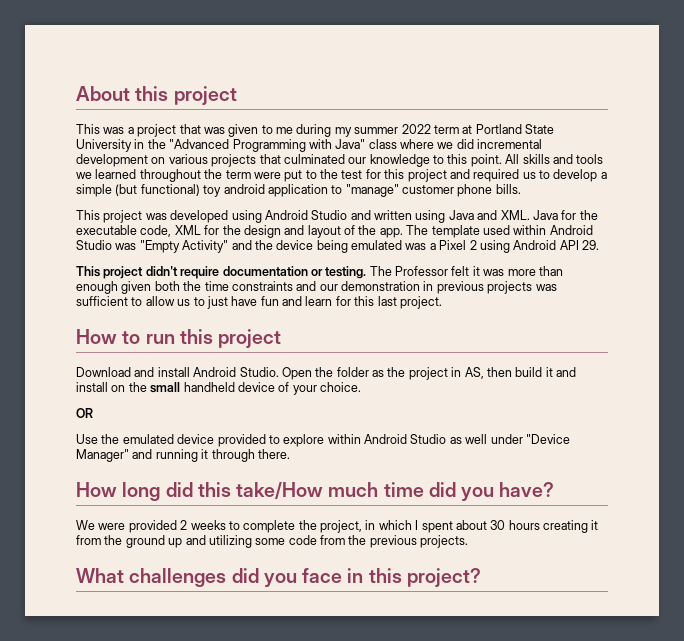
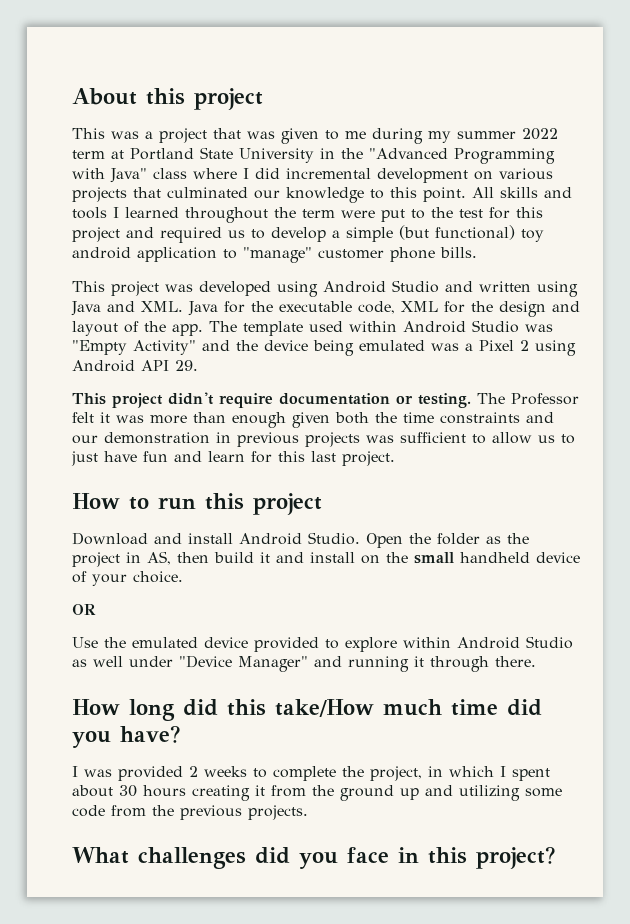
[437,142,454,149] we -> [243,168,249,179] I
[76,172,92,179] we -> [113,207,119,218] I
[76,520,126,530] We were -> [72,766,112,777] I was

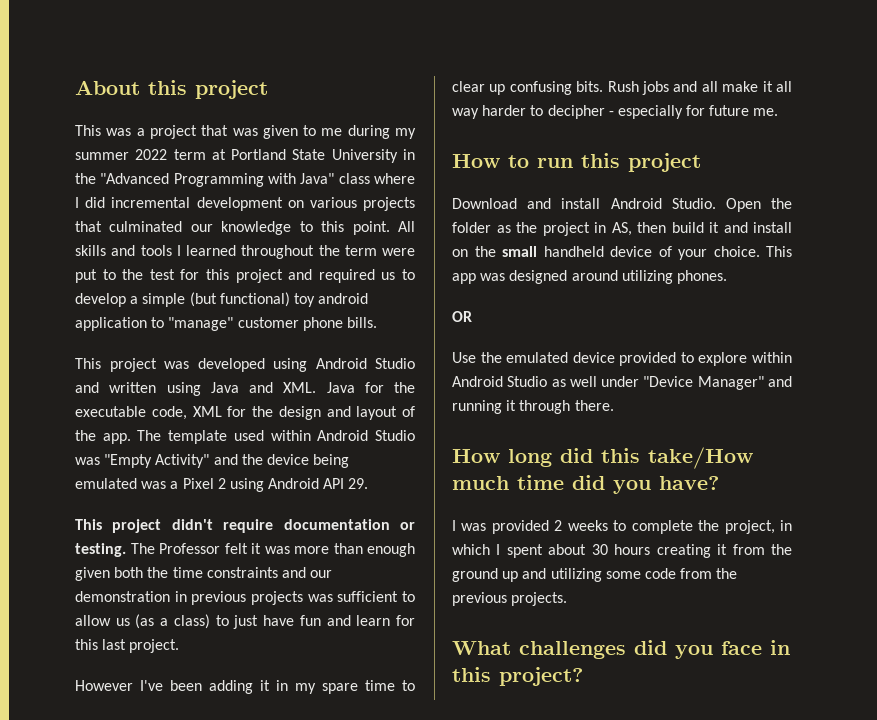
(555, 439) none -> [135,614,210,629] (as a class)
(395, 458) none -> [75,680,415,694] [452,81,792,95] [452,105,779,119] // However I've been adding it in my spare time to clear up confusing bits. Rush jobs and all make it all way harder to decipher - especially for future me.
(183, 577) none -> [766,246,792,257] [452,270,727,284] This app was designed around utilizing phones.

